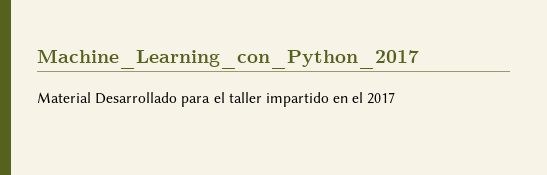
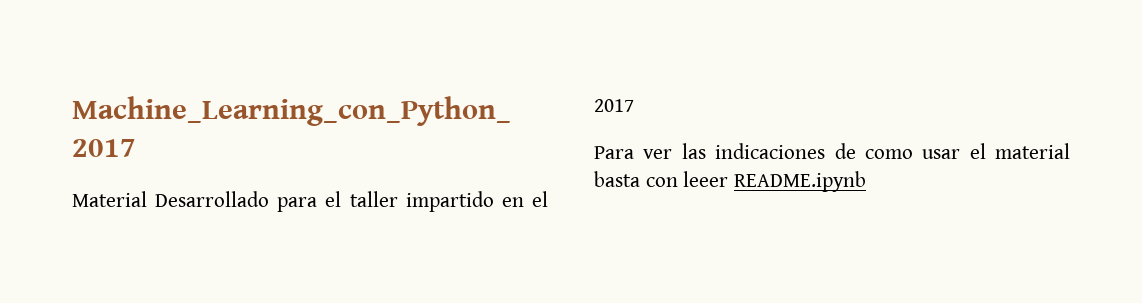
(396, 98) none -> [594,143,1070,159] [594,171,867,192] // Para ver las indicaciones de como usar el material basta con leeer README.ipynb

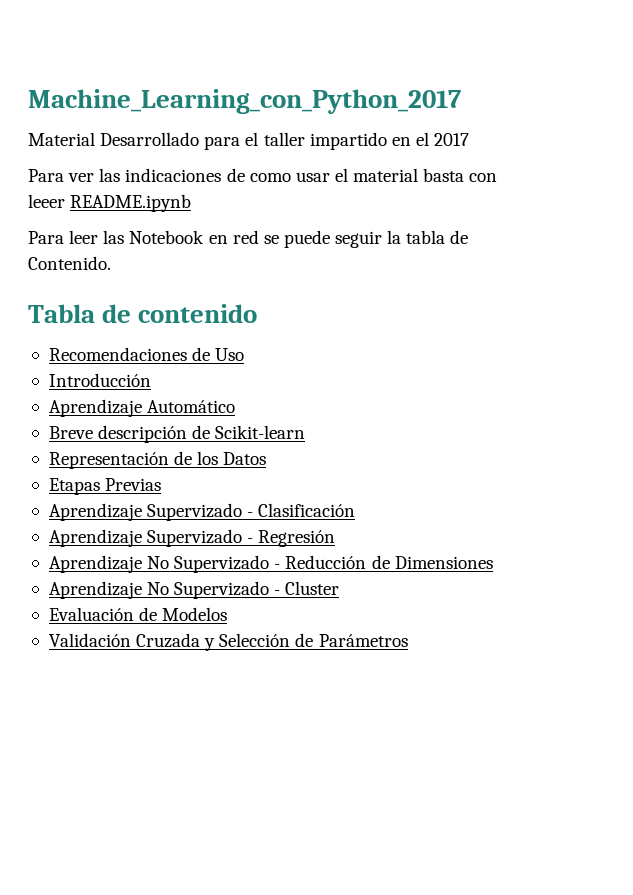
(867, 181) none -> [28,230,469,248] [28,256,111,270] [28,304,258,323] [48,347,245,361] [48,373,151,387] [48,399,236,417] [48,425,306,443] [48,451,267,469] [48,478,162,495] [48,503,356,521] [48,529,336,547] [48,555,493,573] [48,581,340,599] [48,607,228,621] [48,633,408,651] // Para leer las Notebook en red se puede seguir la tabla de Contenido. // Tabla de contenido // Recomendaciones de Uso // Introducción // Aprendizaje Automático // Breve descripción de Scikit-learn // Representación de los Datos // Etapas Previas // Aprendizaje Supervizado - Clasificación // Aprendizaje Supervizado - Regresión // Aprendizaje No Supervizado - Reducción de Dimensiones // Aprendizaje No Supervizado - Cluster // Evaluación de Modelos // Validación Cruzada y Selección de Parámetros

